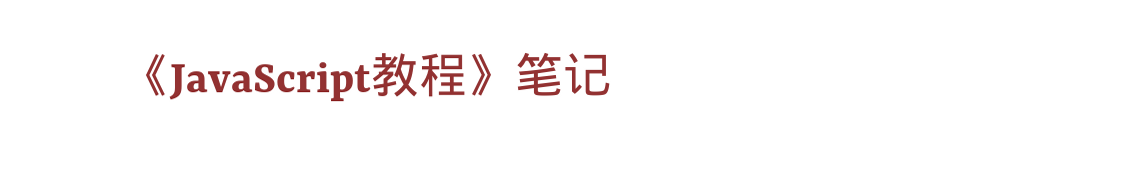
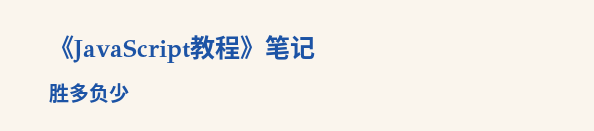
(612, 74) none -> [49,83,129,103] // 胜多负少

